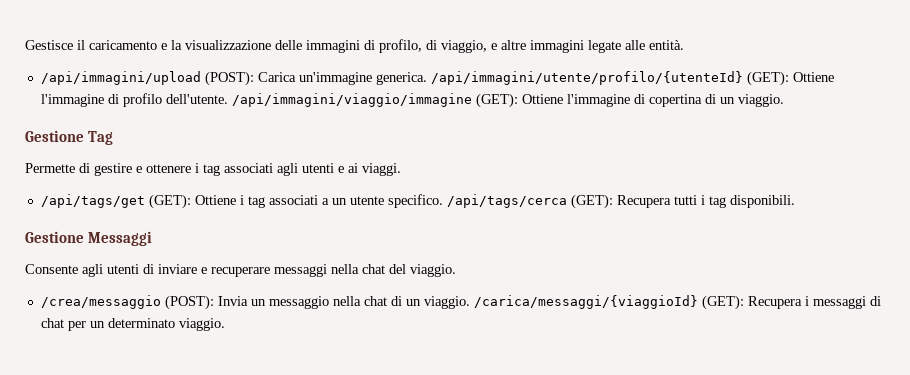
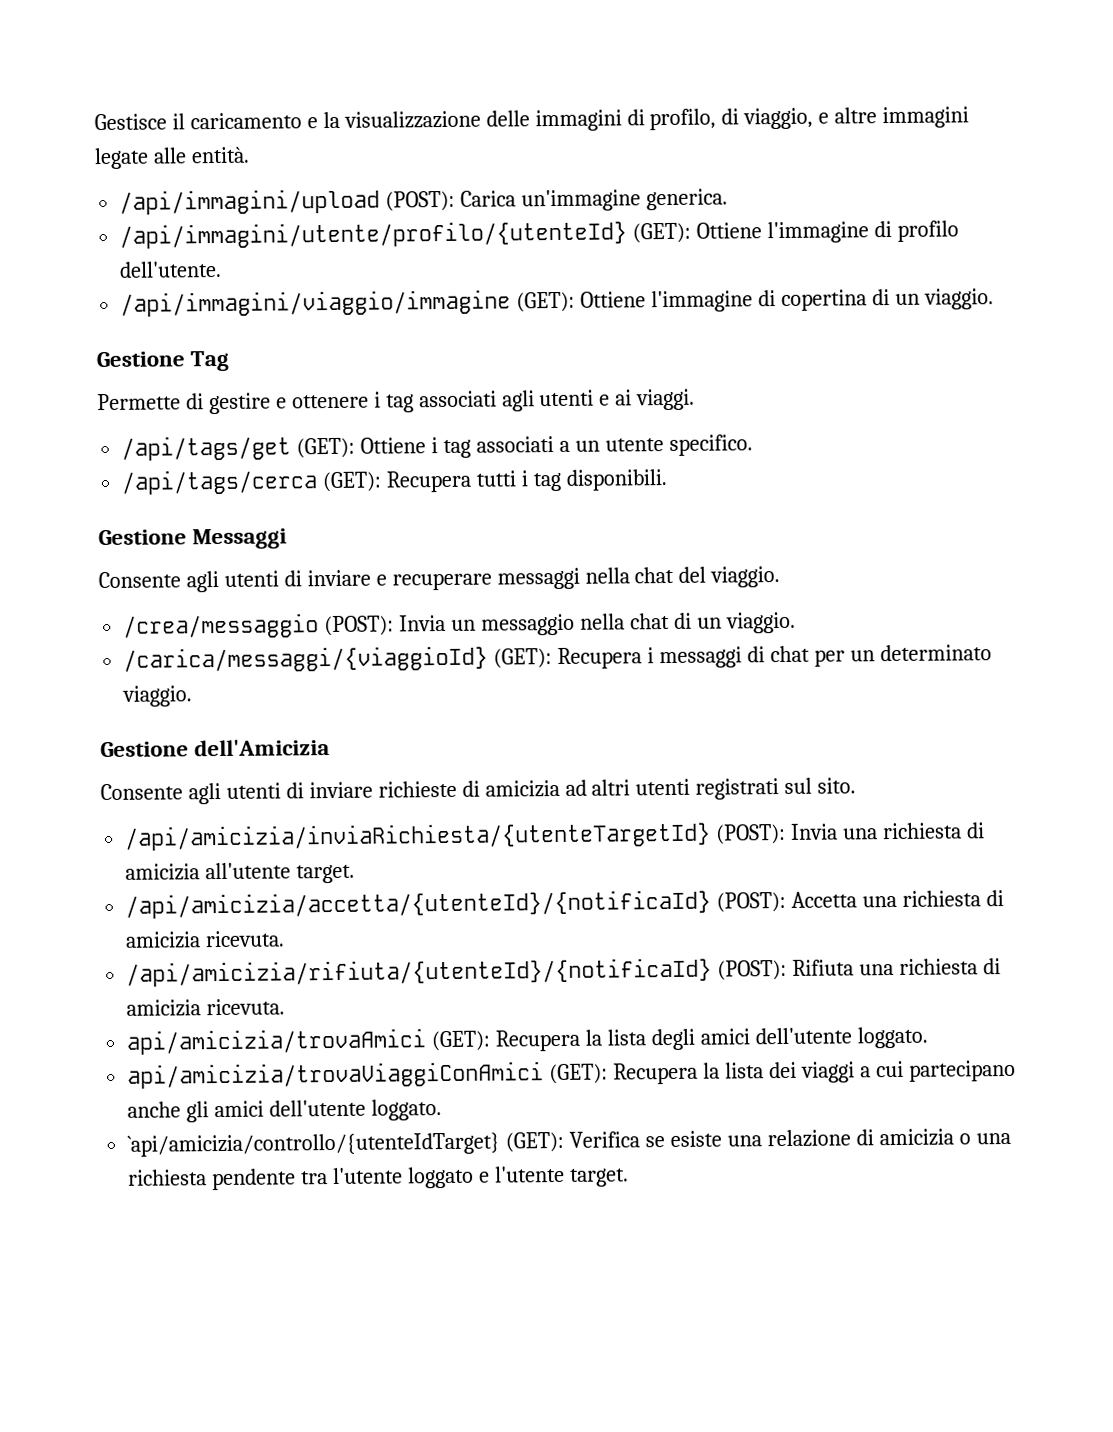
(427, 78) none -> (728, 199) //
(228, 99) none -> (223, 269) //
(443, 201) none -> (753, 445) //
(470, 302) none -> (796, 622) //
(225, 324) none -> [100,739,331,758] [100,777,857,805] [124,821,985,851] [125,862,356,884] [125,889,1004,919] [125,930,286,949] [126,957,1001,987] [126,998,286,1017] [126,1026,928,1055] [127,1059,1016,1089] [127,1099,442,1123] [127,1128,1011,1157] [128,1165,629,1191] // Gestione dell'Amicizia // Consente agli utenti di inviare richieste di amicizia ad altri utenti registrati sul sito. // /api/amicizia/inviaRichiesta/{utenteTargetId} (POST): Invia una richiesta di amicizia all'utente target. // /api/amicizia/accetta/{utenteId}/{notificaId} (POST): Accetta una richiesta di amicizia ricevuta. // /api/amicizia/rifiuta/{utenteId}/{notificaId} (POST): Rifiuta una richiesta di amicizia ricevuta. // api/amicizia/trovaAmici (GET): Recupera la lista degli amici dell'utente loggato. // api/amicizia/trovaViaggiConAmici (GET): Recupera la lista dei viaggi a cui partecipano anche gli amici dell'utente loggato. // `api/amicizia/controllo/{utenteIdTarget} (GET): Verifica se esiste una relazione di amicizia o una richiesta pendente tra l'utente loggato e l'utente target.

